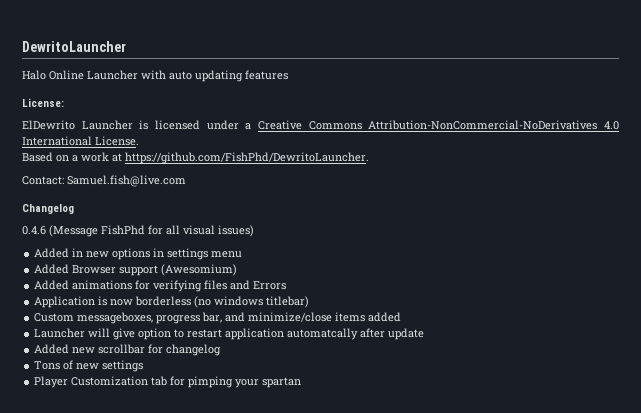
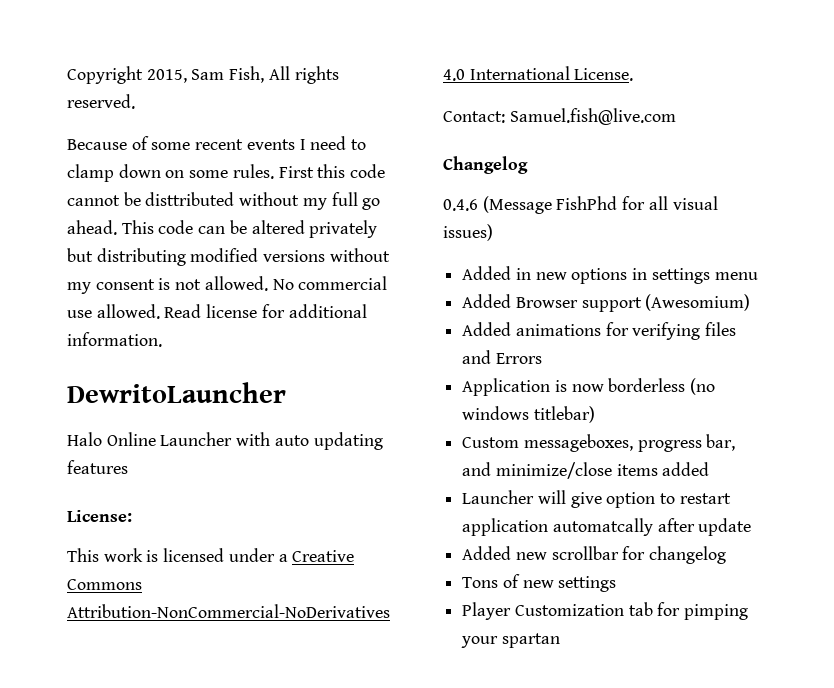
(22, 46) none -> [67,66,339,84] [67,94,135,109] [67,136,367,150] [67,164,386,182] [67,192,381,210] [67,220,378,238] [67,248,390,266] [67,276,388,294] [67,304,367,319] [67,332,162,347] Copyright 2015, Sam Fish, All rights reserved. // Because of some recent events I need to clamp down on some rules. First this code cannot be disttributed without my full go ahead. This code can be altered privately but distributing modified versions without my consent is not allowed. No commercial use allowed. Read license for additional information. //
[22,120,133,130] ElDewrito Launcher -> [67,548,143,562] This work
[22,152,369,164] // Based on a work at https://github.com/FishPhd/DewritoLauncher. -> (634, 74) none

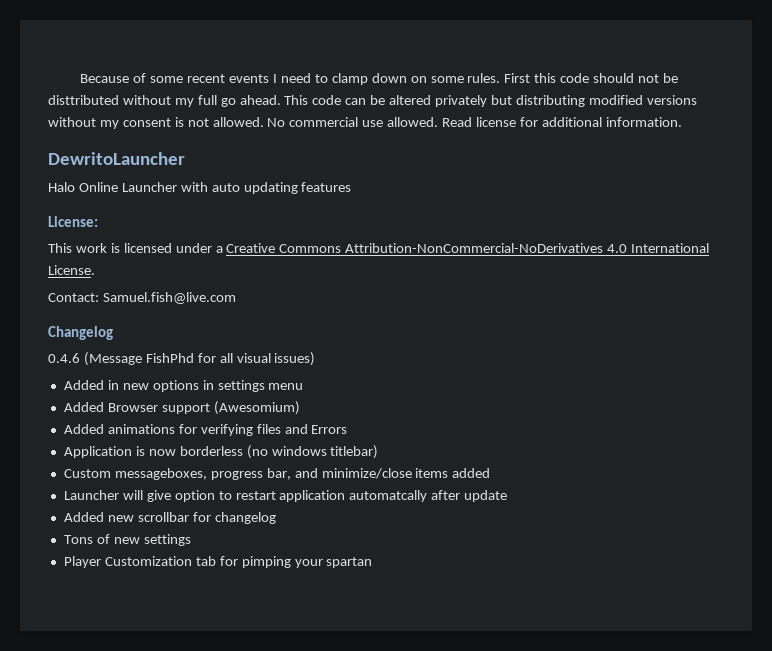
[67,66,339,84] [67,94,135,109] Copyright 2015, Sam Fish, All rights reserved. // -> (80, 78) none
[67,195,120,206] cannot -> [593,73,660,83] should not

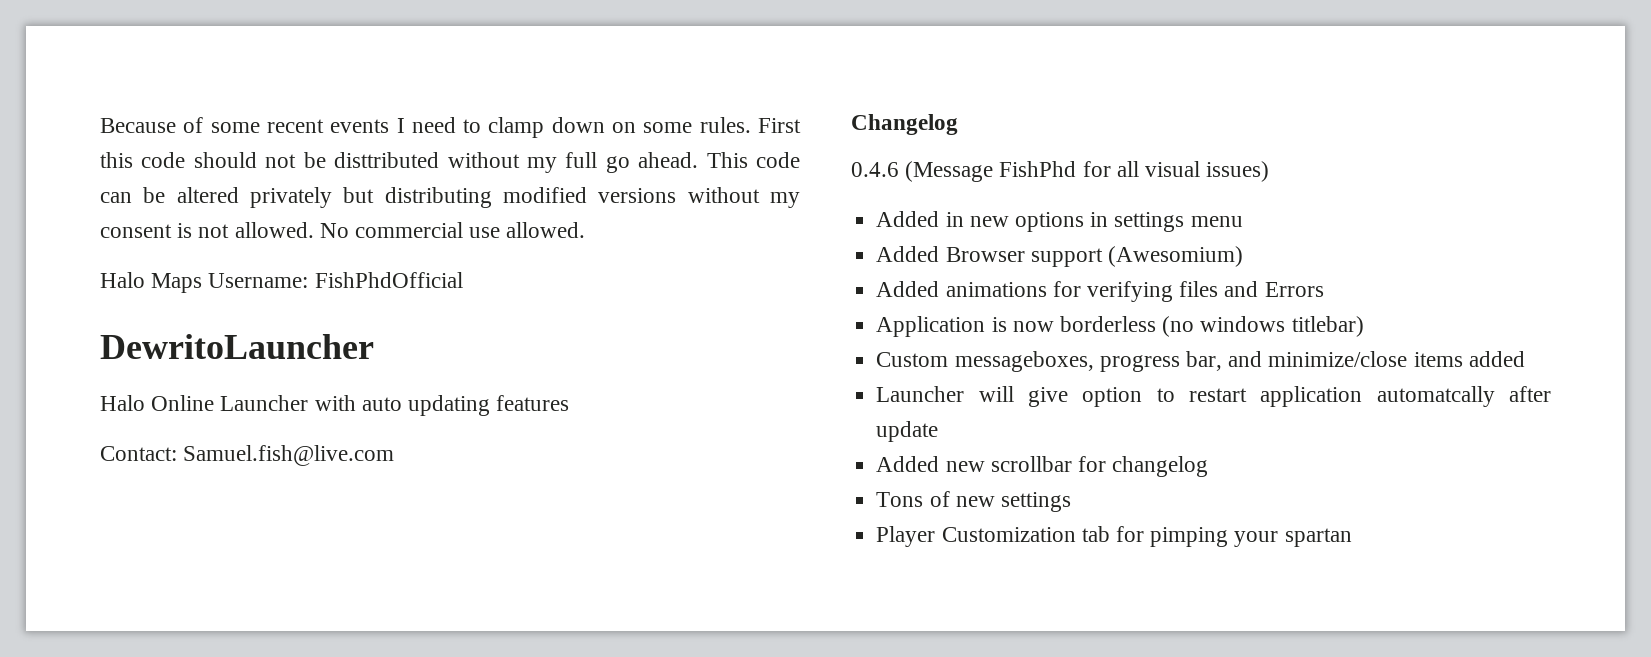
[442,117,682,127] Read license for additional information. -> [100,272,463,293] // Halo Maps Username: FishPhdOfficial
[48,216,98,227] [48,243,710,253] [48,265,95,275] // License: // This work is licensed under a Creative Commons Attribution-NonCommercial-NoDerivatives 4.0 International License. -> (570, 403) none

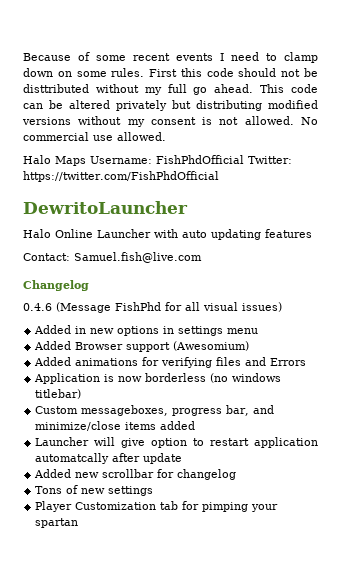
(463, 280) none -> [248,156,292,164] [23,171,219,182] Twitter: https://twitter.com/FishPhdOfficial

